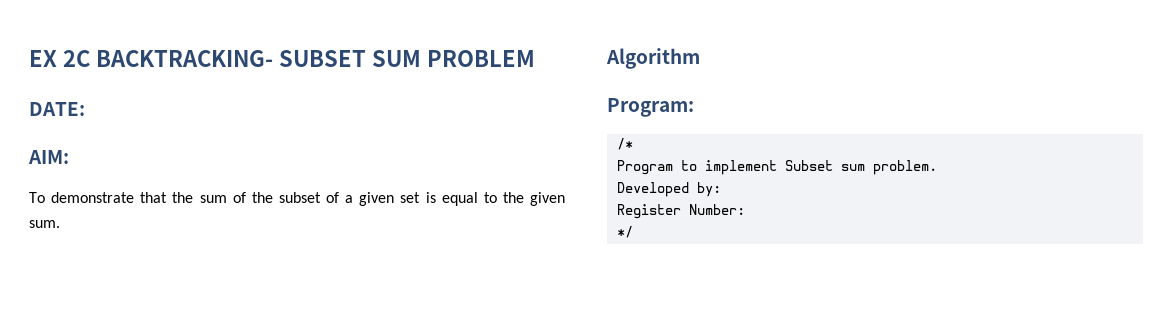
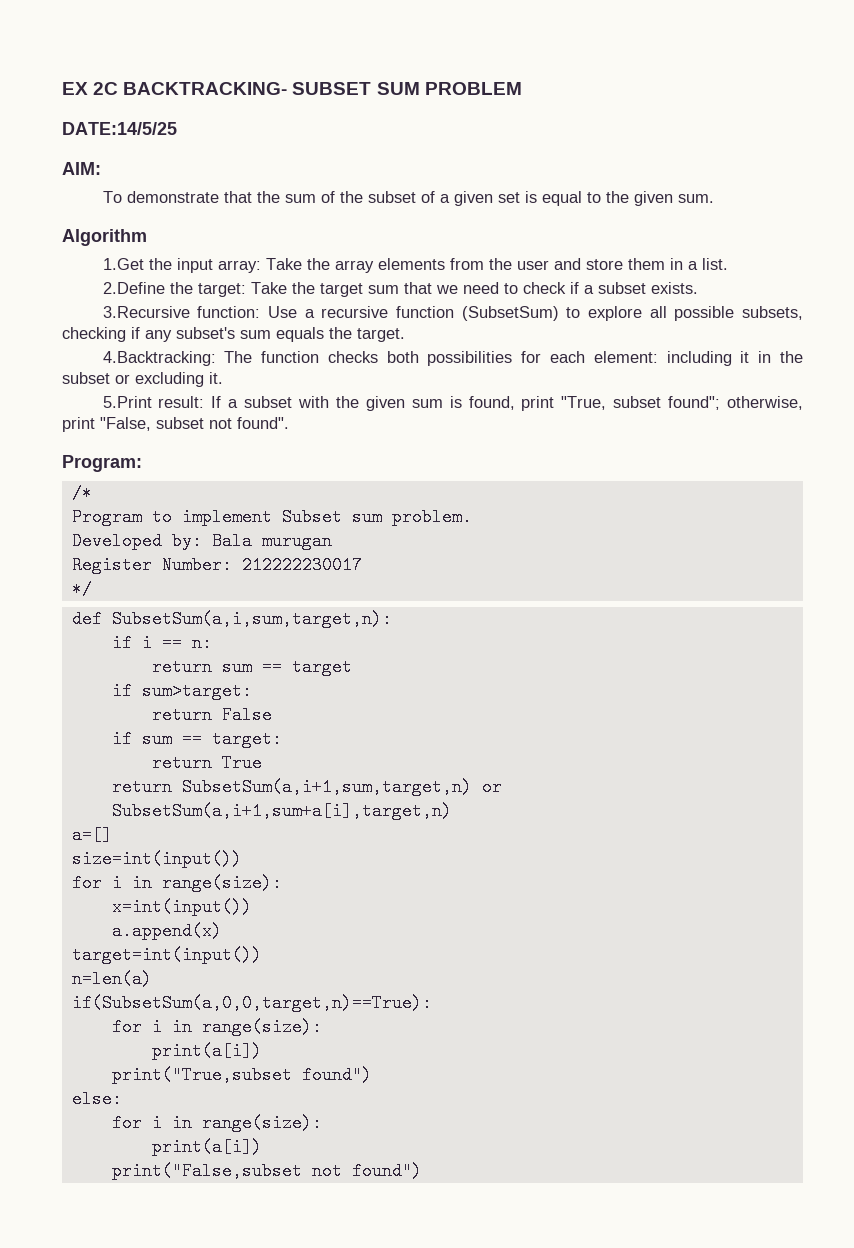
[29,102,85,116] DATE: -> [62,122,177,135] DATE:14/5/25
(700, 58) none -> [102,258,728,273] [102,282,698,297] [102,306,804,321] [62,327,405,342] [102,351,804,366] [62,372,223,387] [102,396,803,411] [62,417,289,432] // 1.Get the input array: Take the array elements from the user and store them in a list. // 2.Define the target: Take the target sum that we need to check if a subset exists. // 3.Recursive function: Use a recursive function (SubsetSum) to explore all possible subsets, checking if any subset's sum equals the target. // 4.Backtracking: The function checks both possibilities for each element: including it in the subset or excluding it. // 5.Print result: If a subset with the given sum is found, print "True, subset found"; otherwise, print "False, subset not found".
(721, 189) none -> [211,532,332,550] Bala murugan
(745, 209) none -> [241,556,362,574] 212222230017
(633, 232) none -> [71,610,392,628] [111,634,212,652] [151,658,352,676] [111,682,252,700] [151,706,272,724] [111,730,282,748] [151,754,262,772] [111,778,502,796] [111,802,452,820] [71,826,112,844] [71,850,242,868] [71,874,282,892] [111,898,252,916] [111,922,222,940] [71,946,262,964] [71,970,152,988] [71,994,432,1012] [111,1018,322,1036] [151,1042,262,1060] [111,1066,372,1084] [71,1090,122,1108] [111,1114,322,1132] [151,1138,262,1156] [111,1162,422,1180] // def SubsetSum(a,i,sum,target,n): // if i == n: // return sum == target // if sum>target: // return False // if sum == target: // return True // return SubsetSum(a,i+1,sum,target,n) or SubsetSum(a,i+1,sum+a[i],target,n) // a=[] // size=int(input()) // for i in range(size): // x=int(input()) // a.append(x) // target=int(input()) // n=len(a) // if(SubsetSum(a,0,0,target,n)==True): // for i in range(size): // print(a[i]) // print("True,subset found") // else: // for i in range(size): // print(a[i]) // print("False,subset not found")

